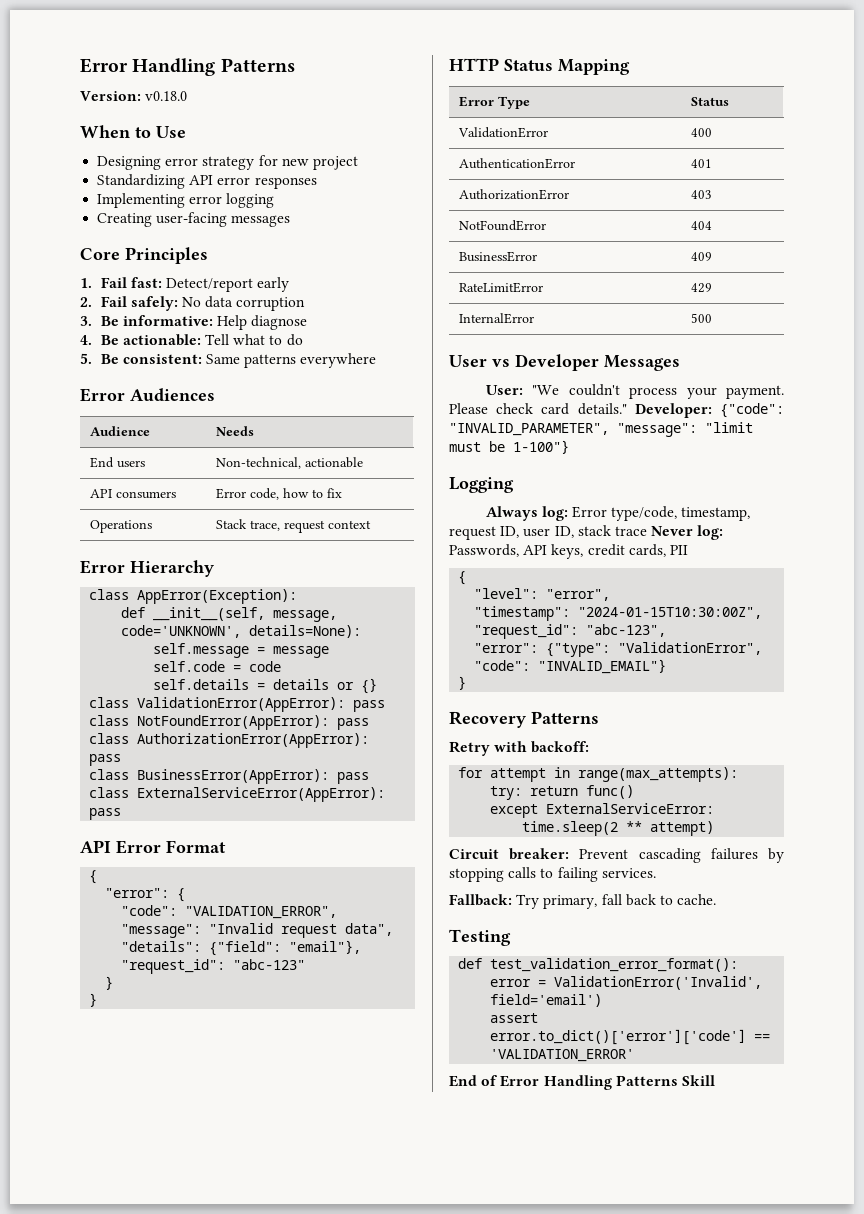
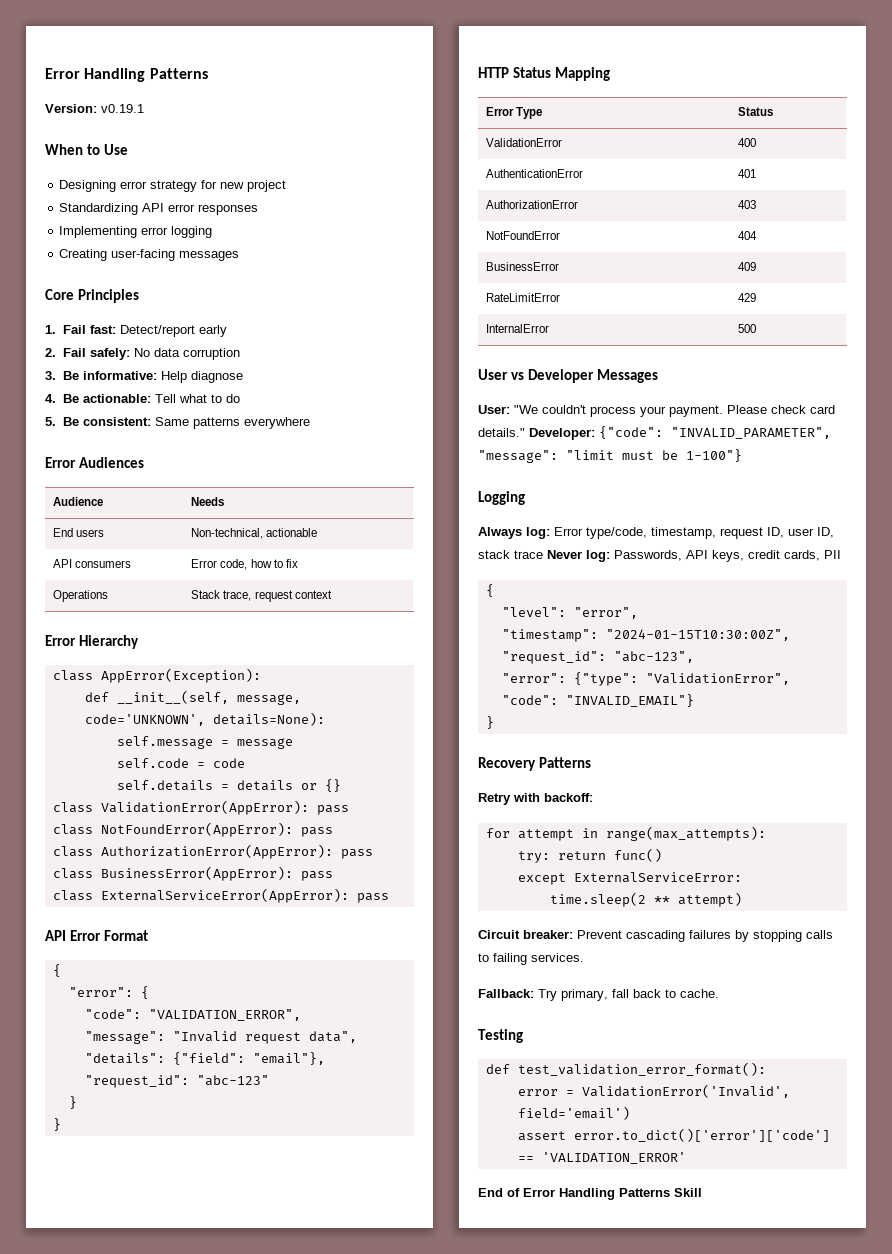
[145,91,188,101] v0.18.0 -> [101,104,144,113] v0.19.1

